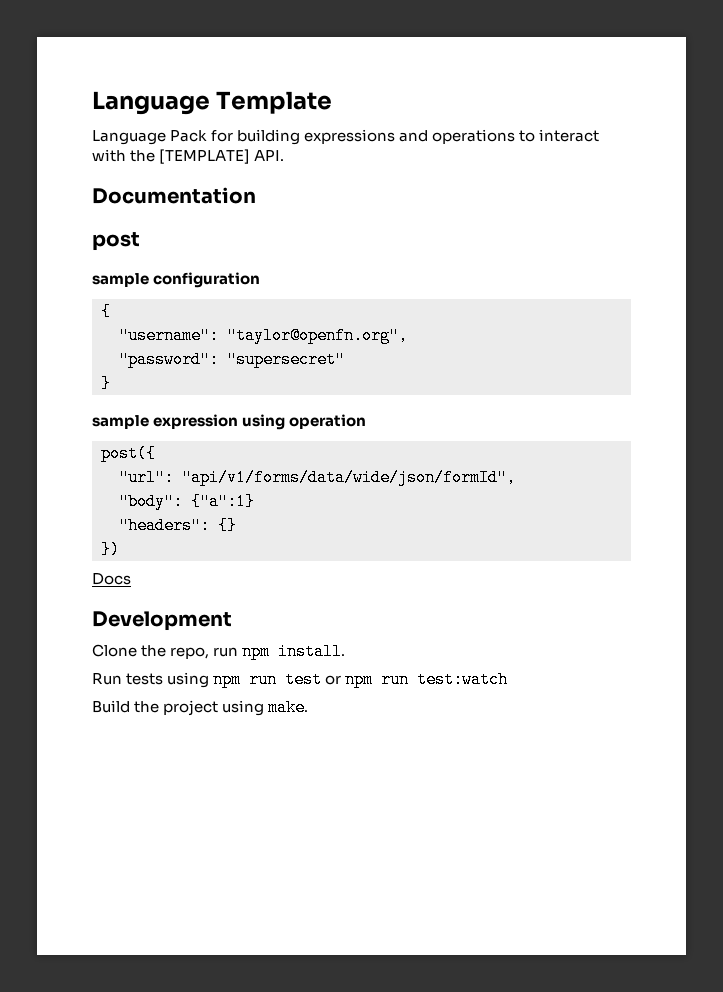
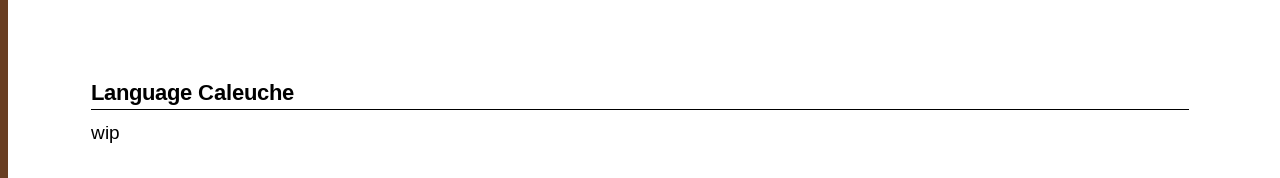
[92,91,333,115] [92,129,600,145] [92,149,285,164] [92,187,256,204] [92,232,140,251] [92,272,261,288] [101,303,111,320] [119,327,408,344] [119,351,345,368] [101,375,111,392] [92,414,367,430] [101,445,156,462] [119,469,516,486] [119,493,255,510] [119,517,237,534] [101,541,120,558] [92,573,131,585] [92,611,232,631] [92,643,346,660] [92,671,509,688] [92,699,309,716] Language Template // Language Pack for building expressions and operations to interact with the [TEMPLATE] API. // Documentation // post // sample configuration // { // "username": "taylor@openfn.org", // "password": "supersecret" // } // sample expression using operation // post({ // "url": "api/v1/forms/data/wide/json/formId", // "body": {"a":1} // "headers": {} // }) // Docs // Development // Clone the repo, run npm install. // Run tests using npm run test or npm run test:watch // Build the project using make. -> [91,84,294,105] [90,126,120,143] Language Caleuche // wip

